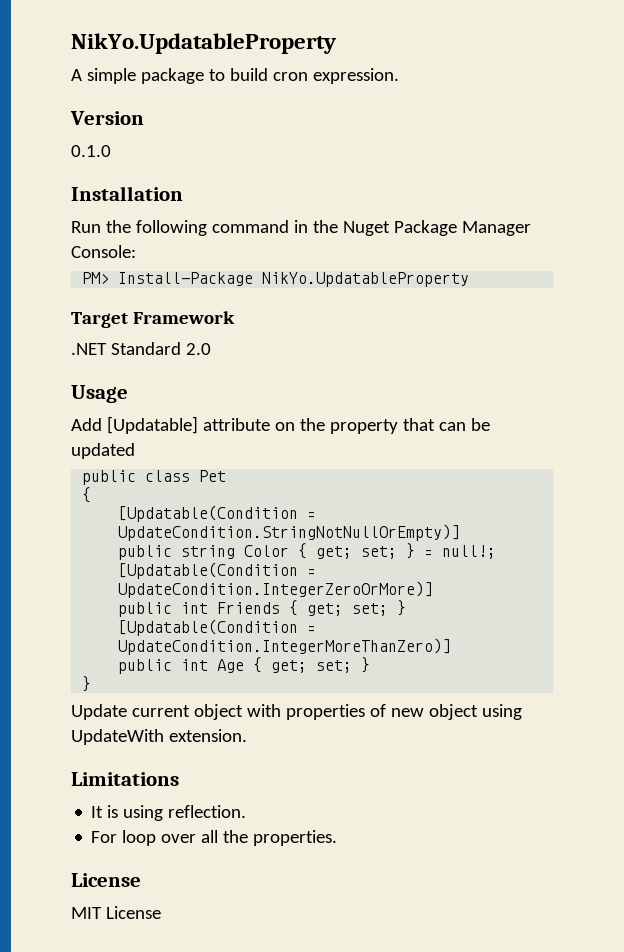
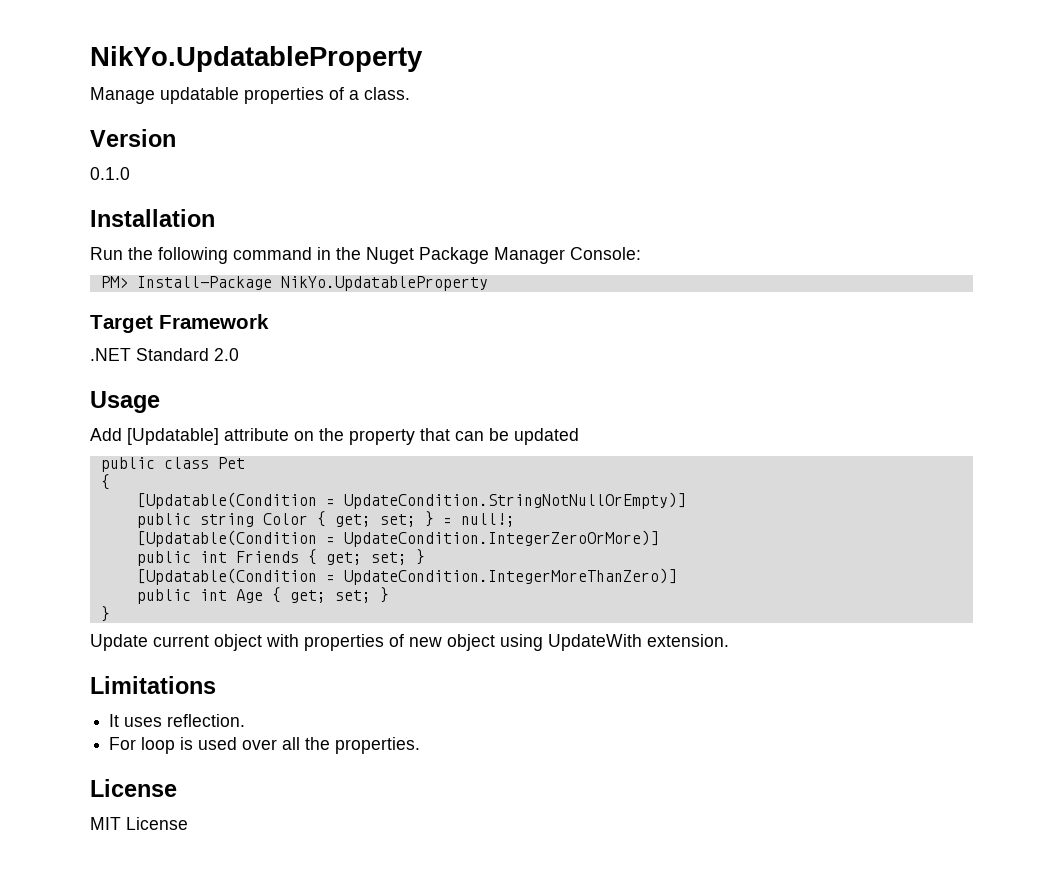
[71,33,336,54] [71,68,399,84] NikYo.UpdatableProperty // A simple package to build cron expression. -> [90,46,423,72] [90,87,410,104] NikYo.UpdatableProperty // Manage updatable properties of a class.
[107,805,164,821] is using -> [124,717,163,727] uses
(157, 838) none -> [180,737,238,750] is used

